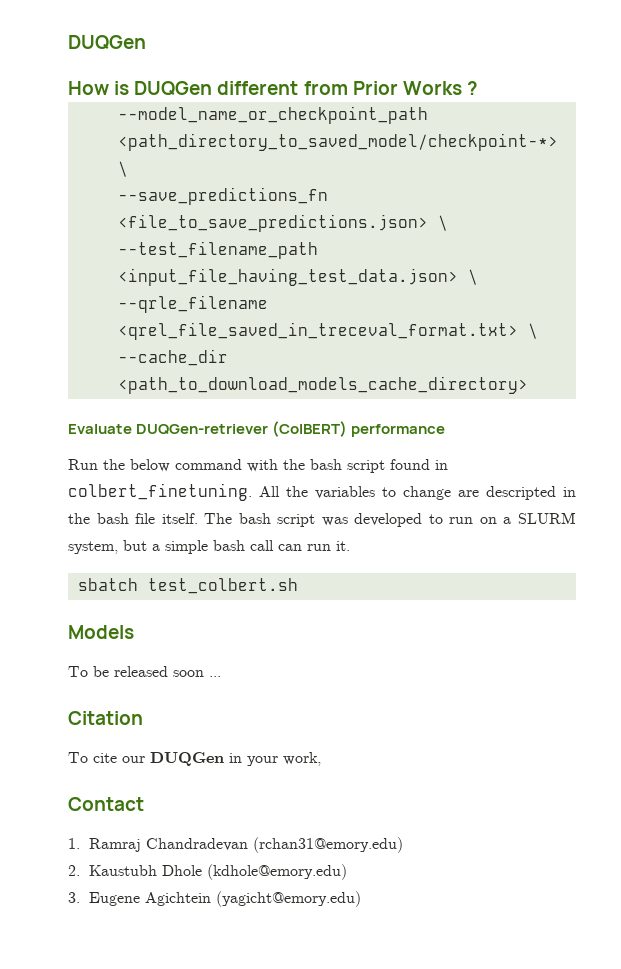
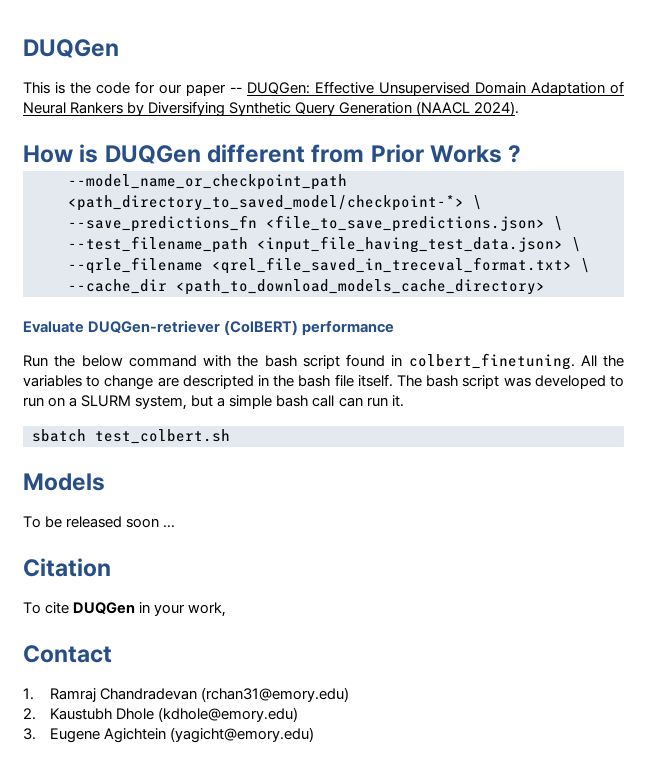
[68,35,146,50] DUQGen -> [23,39,119,58] [23,81,624,96] [23,101,520,117] DUQGen // This is the code for our paper -- DUQGen: Effective Unsupervised Domain Adaptation of Neural Rankers by Diversifying Synthetic Query Generation (NAACL 2024).
[122,756,145,763] our -> (70, 608) none

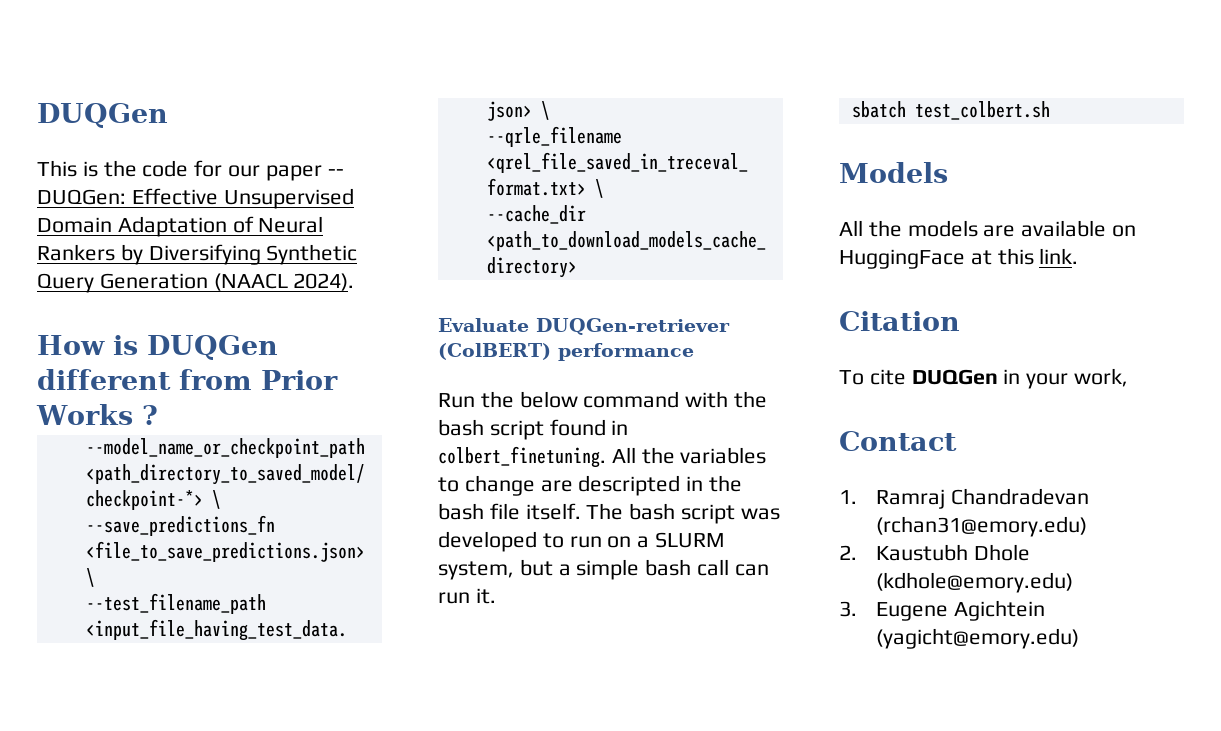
[23,516,176,528] To be released soon ... -> [839,220,1137,237] [839,248,1079,269] All the models are available on HuggingFace at this link.

